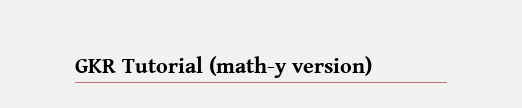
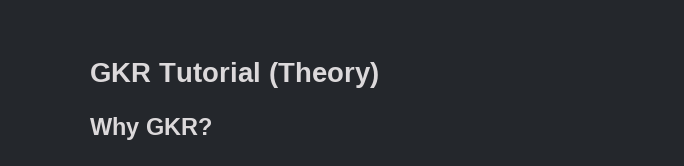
[209,56,372,78] (math-y version) -> [269,62,379,88] [90,117,212,140] (Theory) // Why GKR?

